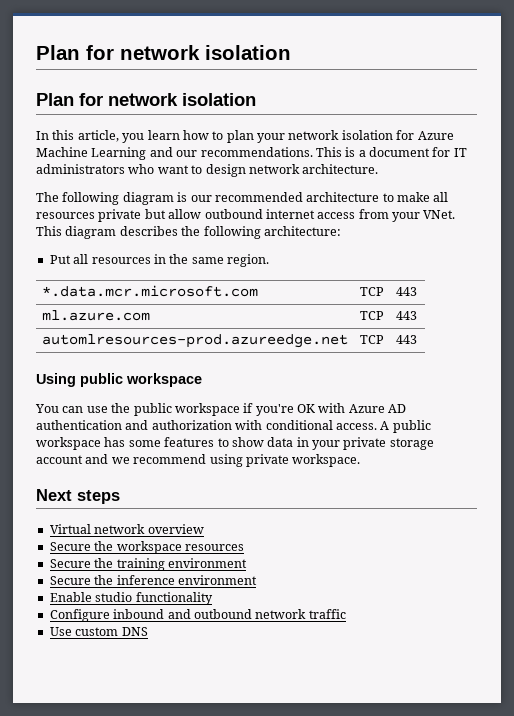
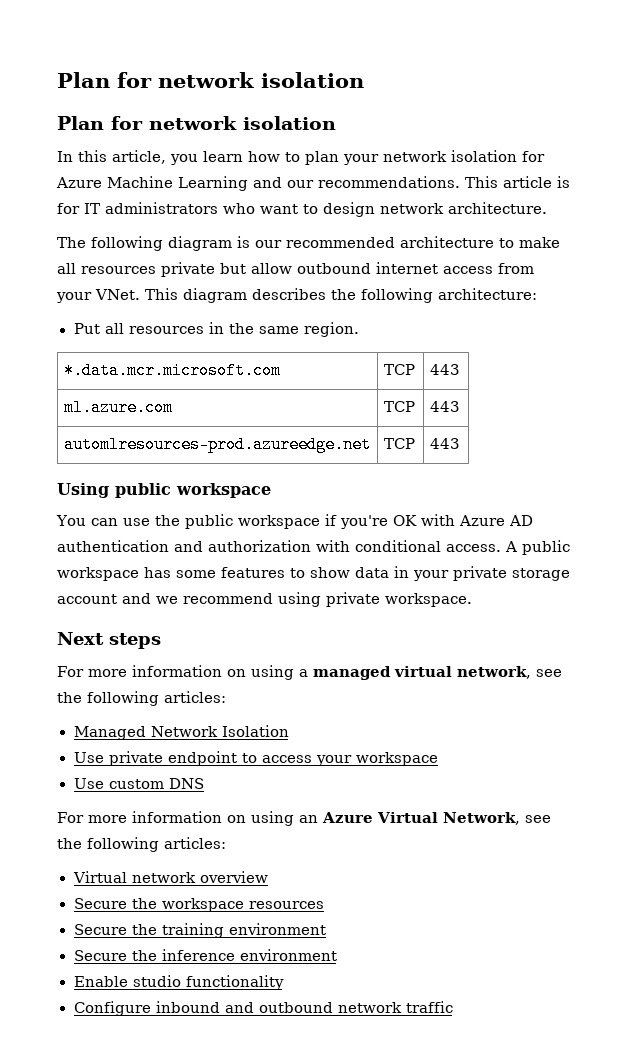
[345,147,430,157] is a document -> [503,176,570,188] article is
(120, 497) none -> [57,665,562,680] [57,691,226,706] [73,725,289,740] [73,751,438,766] [73,778,204,789] [57,811,551,826] [57,837,226,852] // For more information on using a managed virtual network, see the following articles: // Managed Network Isolation // Use private endpoint to access your workspace // Use custom DNS // For more information on using an Azure Virtual Network, see the following articles:
[49,627,148,636] // Use custom DNS -> (453, 1007) none

